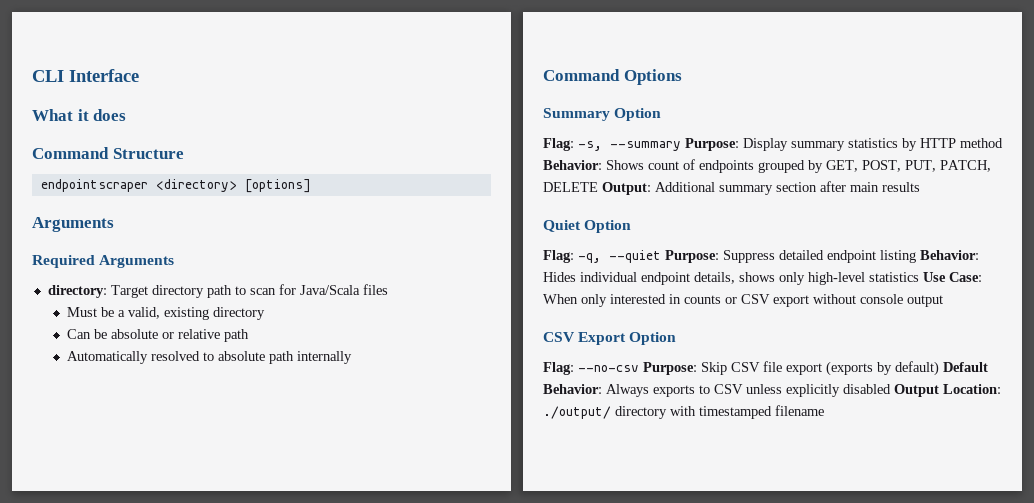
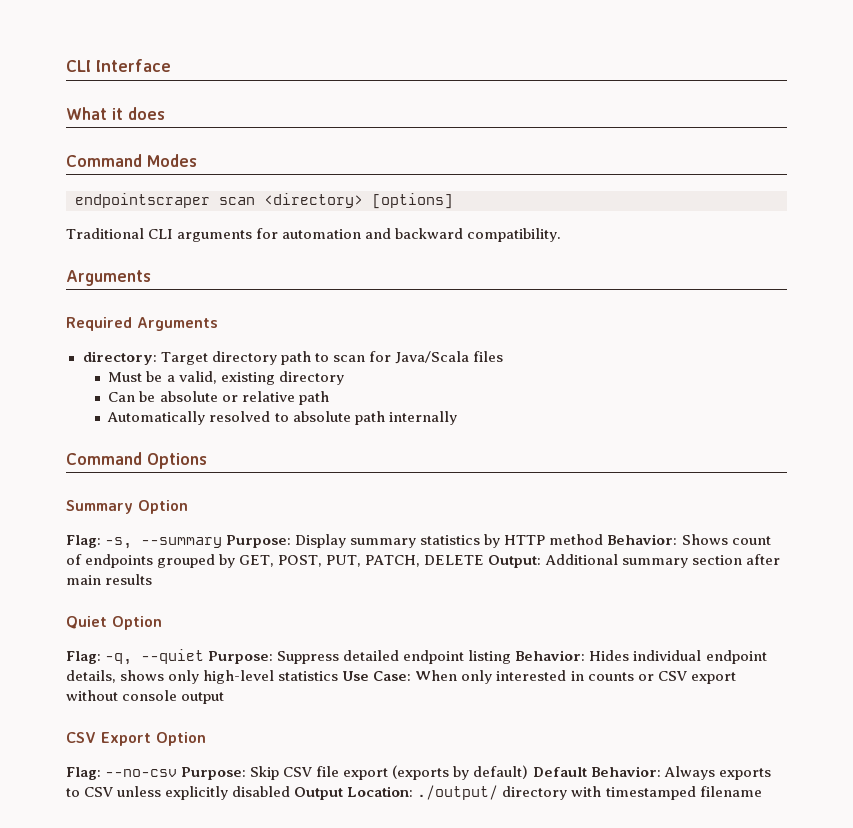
[112,148,184,159] Structure -> [147,154,197,167] Modes
(148, 185) none -> [219,197,255,205] scan
(311, 186) none -> [66,228,562,242] // Traditional CLI arguments for automation and backward compatibility.

